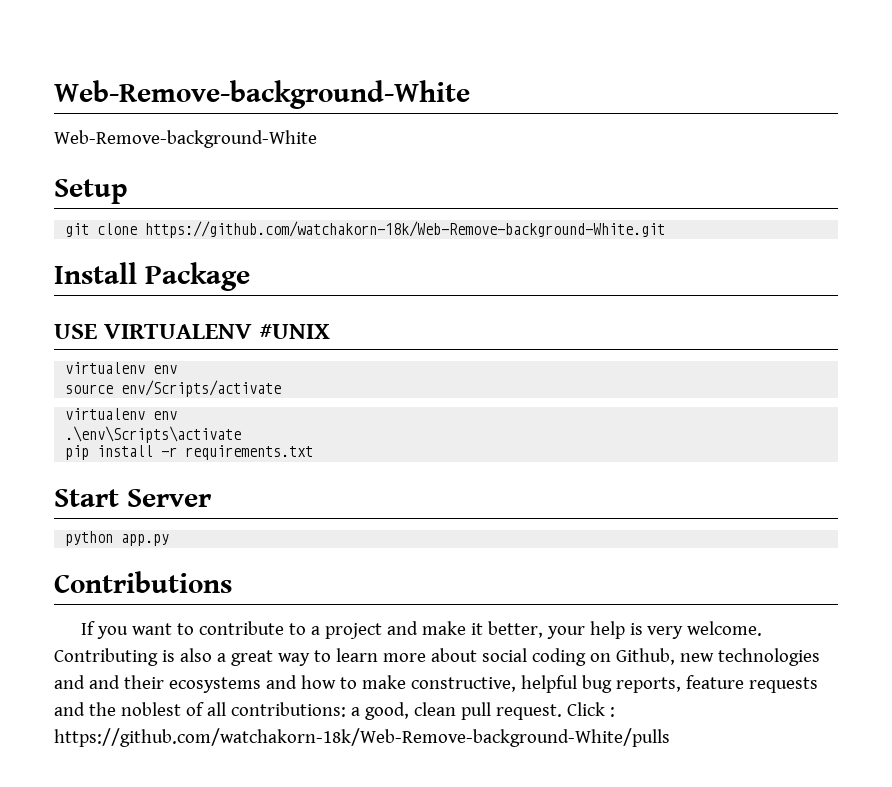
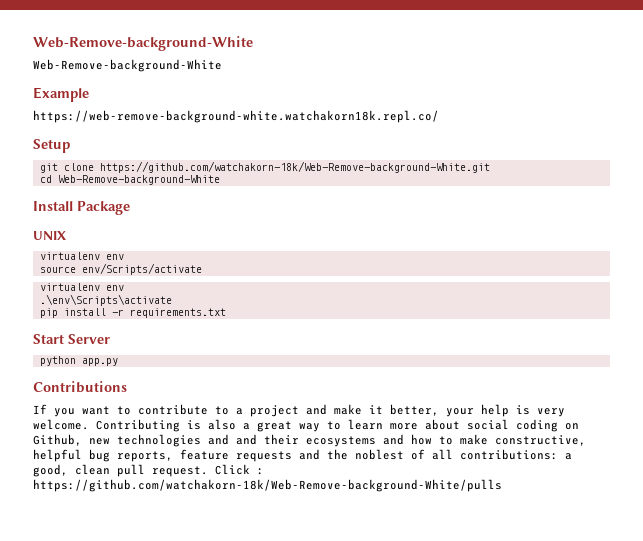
(317, 139) none -> [33,87,89,102] [33,110,439,123] // Example // https://web-remove-background-white.watchakorn18k.repl.co/
(666, 229) none -> [39,175,220,185] // cd Web-Remove-background-White
[54,324,330,339] USE VIRTUALENV #UNIX -> [33,231,66,240] UNIX

